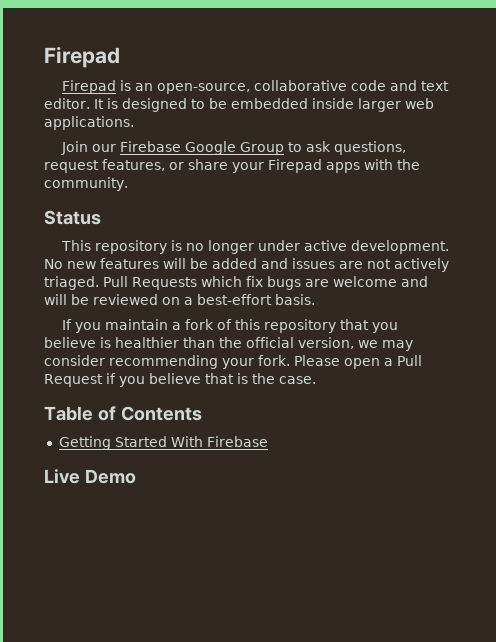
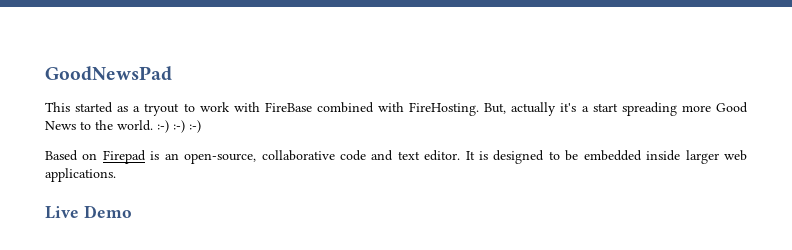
[44,46,120,68] Firepad // -> [45,66,172,81] [45,102,748,116] [45,120,201,133] [45,150,98,161] GoodNewsPad // This started as a tryout to work with FireBase combined with FireHosting. But, actually it's a start spreading more Good News to the world. :-) :-) :-) // Based on
[60,141,406,155] [44,159,420,173] [44,177,128,191] [44,210,101,225] [60,240,449,254] [44,258,449,272] [44,276,428,290] [44,294,315,305] [61,319,398,333] [44,337,413,351] [44,355,422,369] [44,373,316,387] [44,406,202,421] [58,436,268,450] // Join our Firebase Google Group to ask questions, request features, or share your Firepad apps with the community. // Status // This repository is no longer under active development. No new features will be added and issues are not actively triaged. Pull Requests which fix bugs are welcome and will be reviewed on a best-effort basis. // If you maintain a fork of this repository that you believe is healthier than the official version, we may consider recommending your fork. Please open a Pull Request if you believe that is the case. // Table of Contents // Getting Started With Firebase -> (116, 175) none

